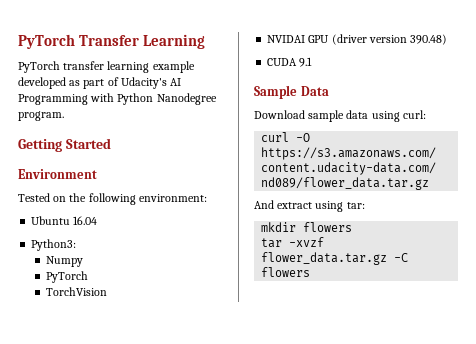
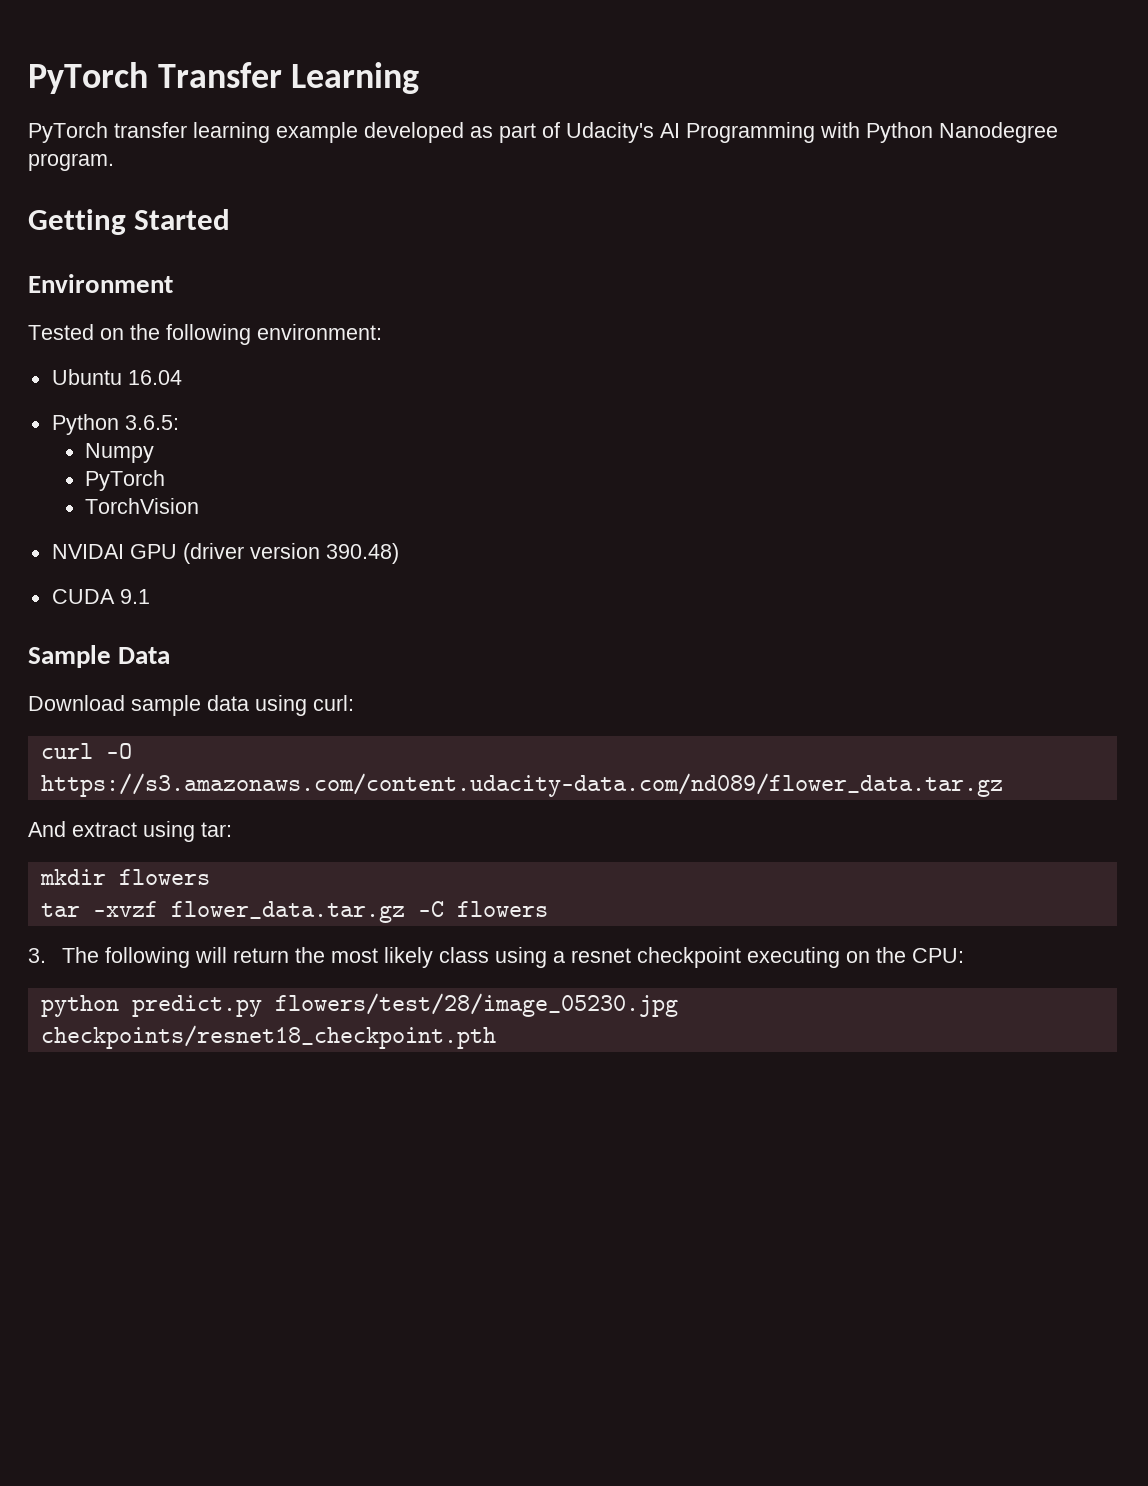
[31,239,77,251] Python3: -> [51,414,179,435] Python 3.6.5:
(311, 272) none -> [28,947,964,968] [40,993,678,1017] [40,1025,496,1049] // 3. The following will return the most likely class using a resnet checkpoint executing on the CPU: // python predict.py flowers/test/28/image_05230.jpg checkpoints/resnet18_checkpoint.pth

